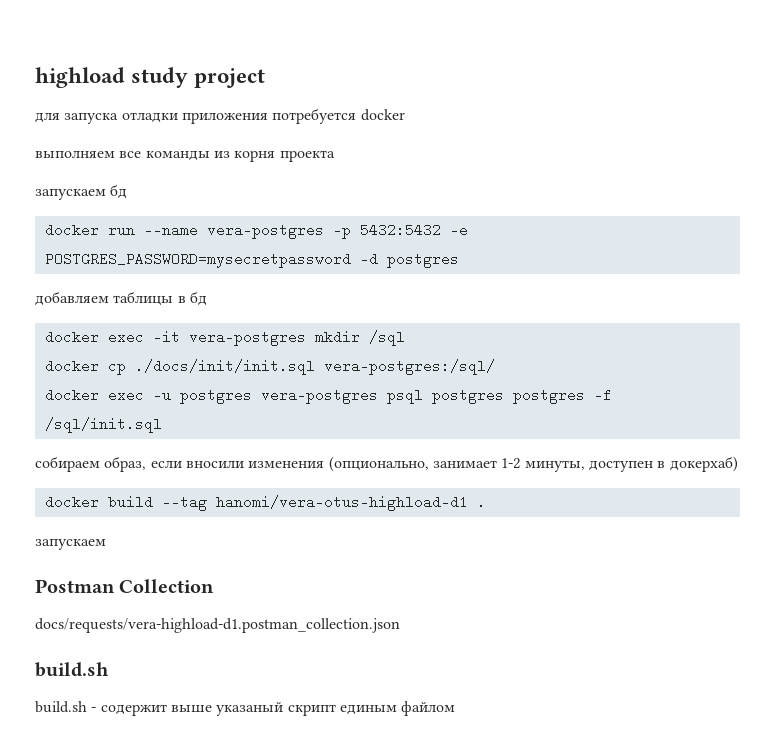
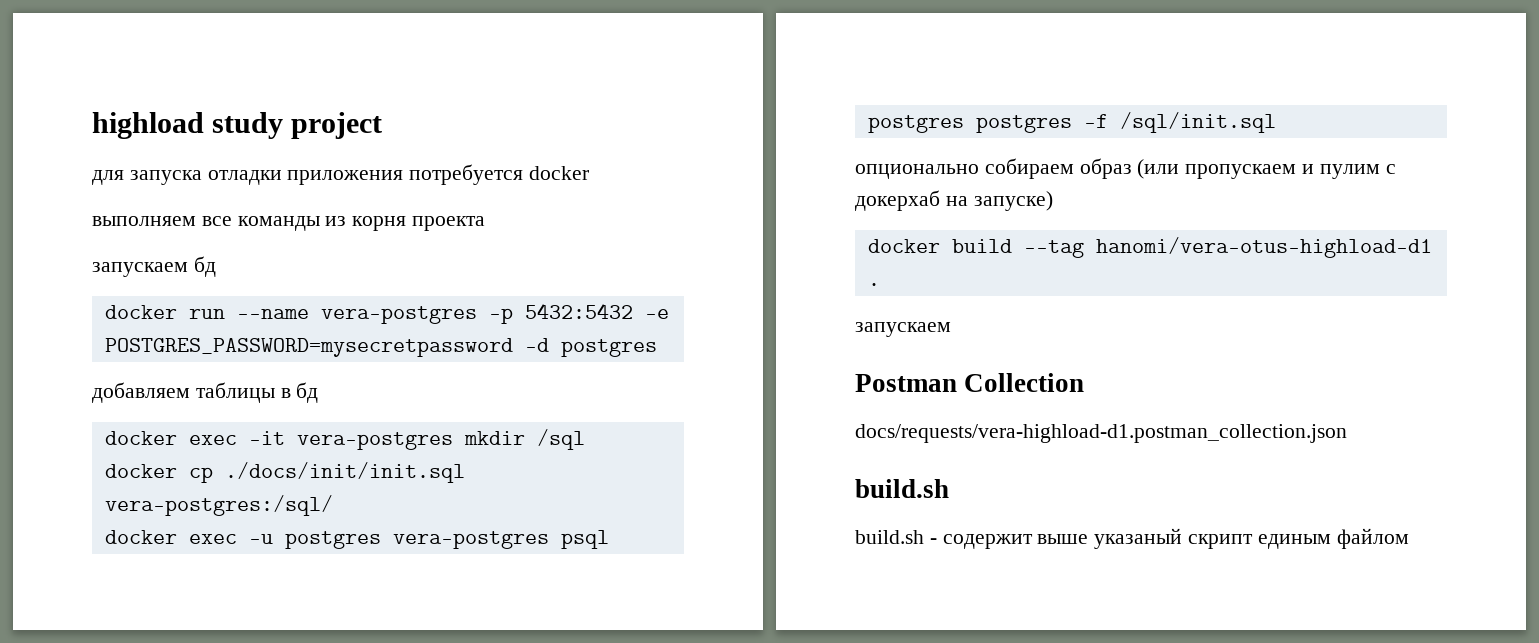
[35,456,738,472] собираем образ, если вносили изменения (опционально, занимает 1-2 минуты, доступен в докерхаб) -> [855,158,1396,179] [855,190,1053,211] опционально собираем образ (или пропускаем и пулим с докерхаб на запуске)

